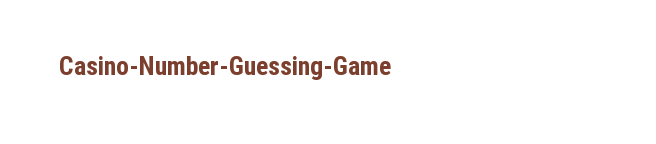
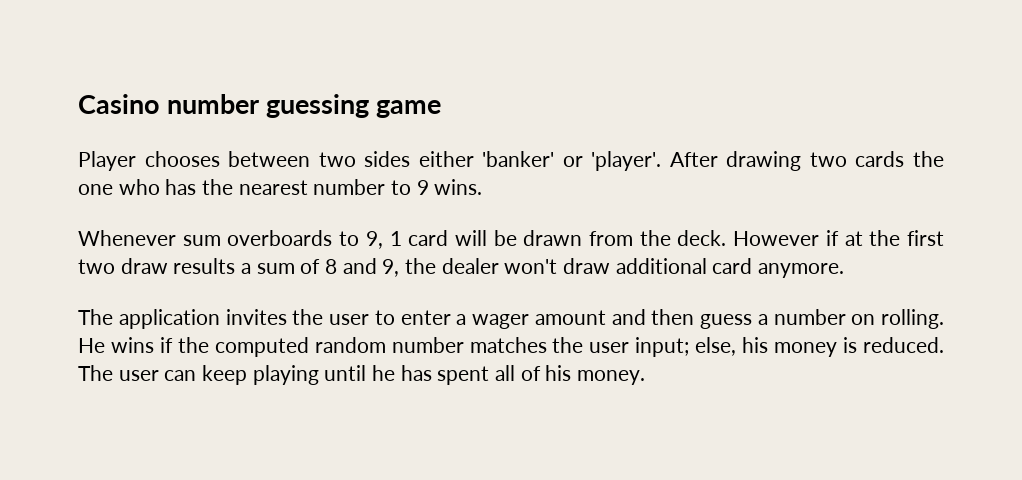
[59,56,391,80] Casino-Number-Guessing-Game -> [78,94,442,118] [78,151,945,171] [78,179,483,195] [78,230,945,249] [78,258,845,278] [78,309,944,329] [78,337,944,357] [78,365,646,385] Casino number guessing game // Player chooses between two sides either 'banker' or 'player'. After drawing two cards the one who has the nearest number to 9 wins. // Whenever sum overboards to 9, 1 card will be drawn from the deck. However if at the first two draw results a sum of 8 and 9, the dealer won't draw additional card anymore. // The application invites the user to enter a wager amount and then guess a number on rolling. He wins if the computed random number matches the user input; else, his money is reduced. The user can keep playing until he has spent all of his money.

